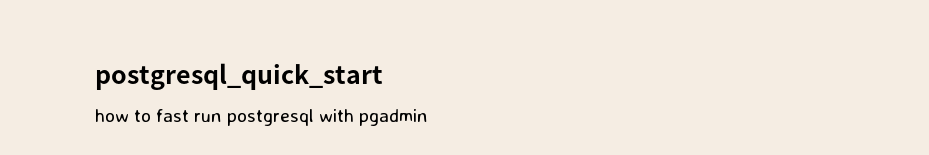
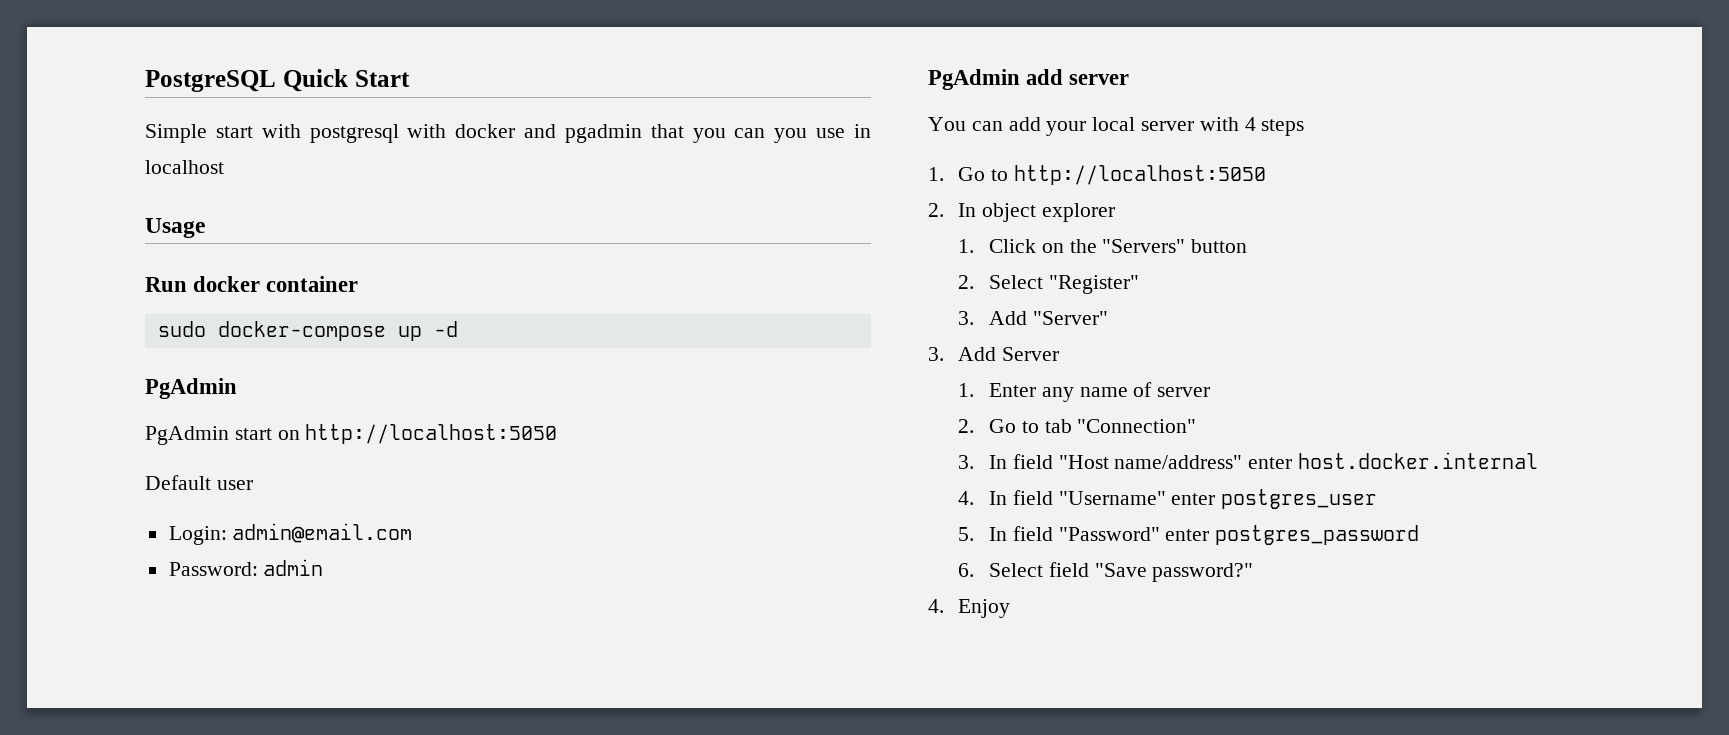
[95,63,383,90] [95,109,427,126] postgresql_quick_start // how to fast run postgresql with pgadmin -> [145,69,410,92] [145,124,871,143] [145,160,224,174] [145,218,205,238] [145,276,359,292] [157,321,458,341] [145,378,237,399] [145,424,558,445] [145,475,253,490] [168,523,413,545] [168,559,324,576] [928,69,1130,90] [928,117,1305,136] [928,165,1267,185] [928,203,1116,222] [958,239,1248,253] [958,275,1139,294] [958,311,1108,325] [928,347,1060,361] [958,382,1211,402] [958,419,1197,433] [958,452,1538,469] [958,489,1378,509] [958,525,1420,545] [958,562,1254,582] [928,599,1011,618] PostgreSQL Quick Start // Simple start with postgresql with docker and pgadmin that you can you use in localhost // Usage // Run docker container // sudo docker-compose up -d // PgAdmin // PgAdmin start on http://localhost:5050 // Default user // Login: admin@email.com // Password: admin // PgAdmin add server // You can add your local server with 4 steps // 1. Go to http://localhost:5050 // 2. In object explorer // 1. Click on the "Servers" button // 2. Select "Register" // 3. Add "Server" // 3. Add Server // 1. Enter any name of server // 2. Go to tab "Connection" // 3. In field "Host name/address" enter host.docker.internal // 4. In field "Username" enter postgres_user // 5. In field "Password" enter postgres_password // 6. Select field "Save password?" // 4. Enjoy

